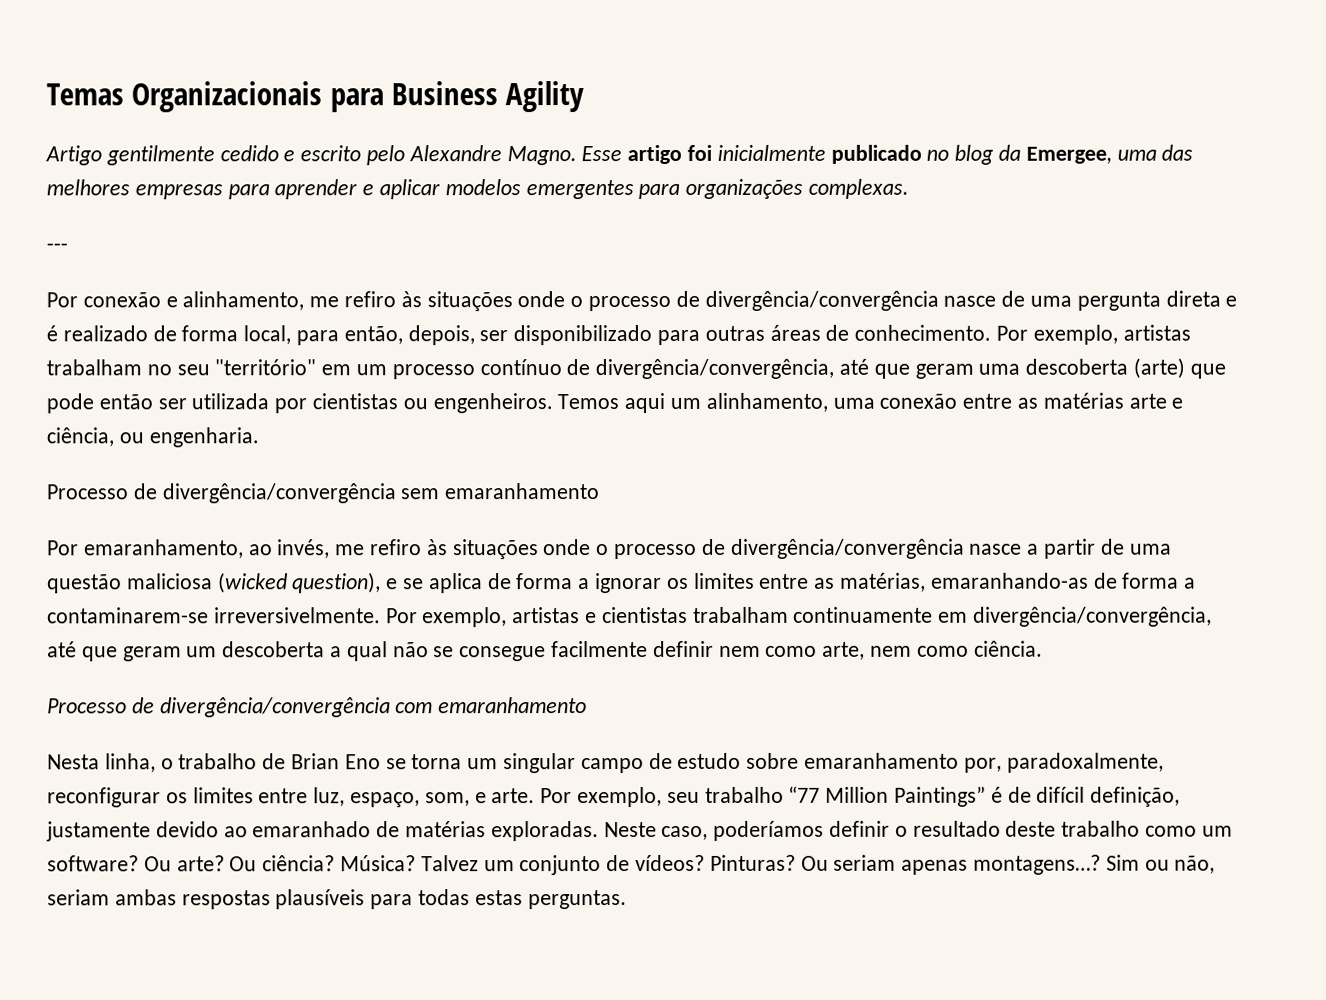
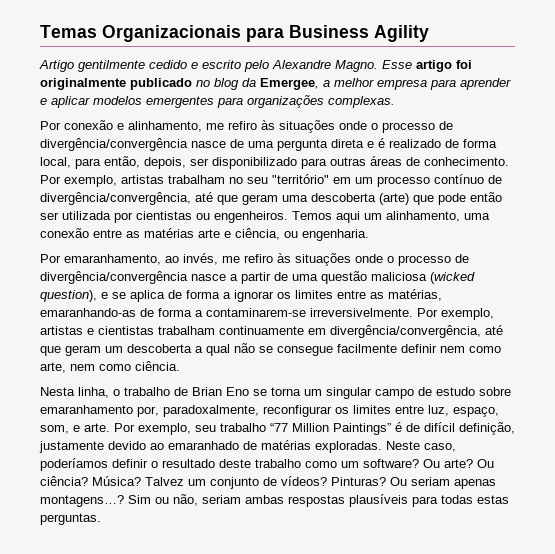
[716,144,826,161] inicialmente -> [40,78,126,90] originalmente
[1116,144,1194,161] [46,179,223,200] uma das melhores empresas -> [323,78,427,90] a melhor empresa
[46,243,68,252] // --- -> (395, 102) none
[46,483,600,504] // Processo de divergência/convergência sem emaranhamento -> (369, 235) none
[47,697,588,718] // Processo de divergência/convergência com emaranhamento -> (180, 366) none

